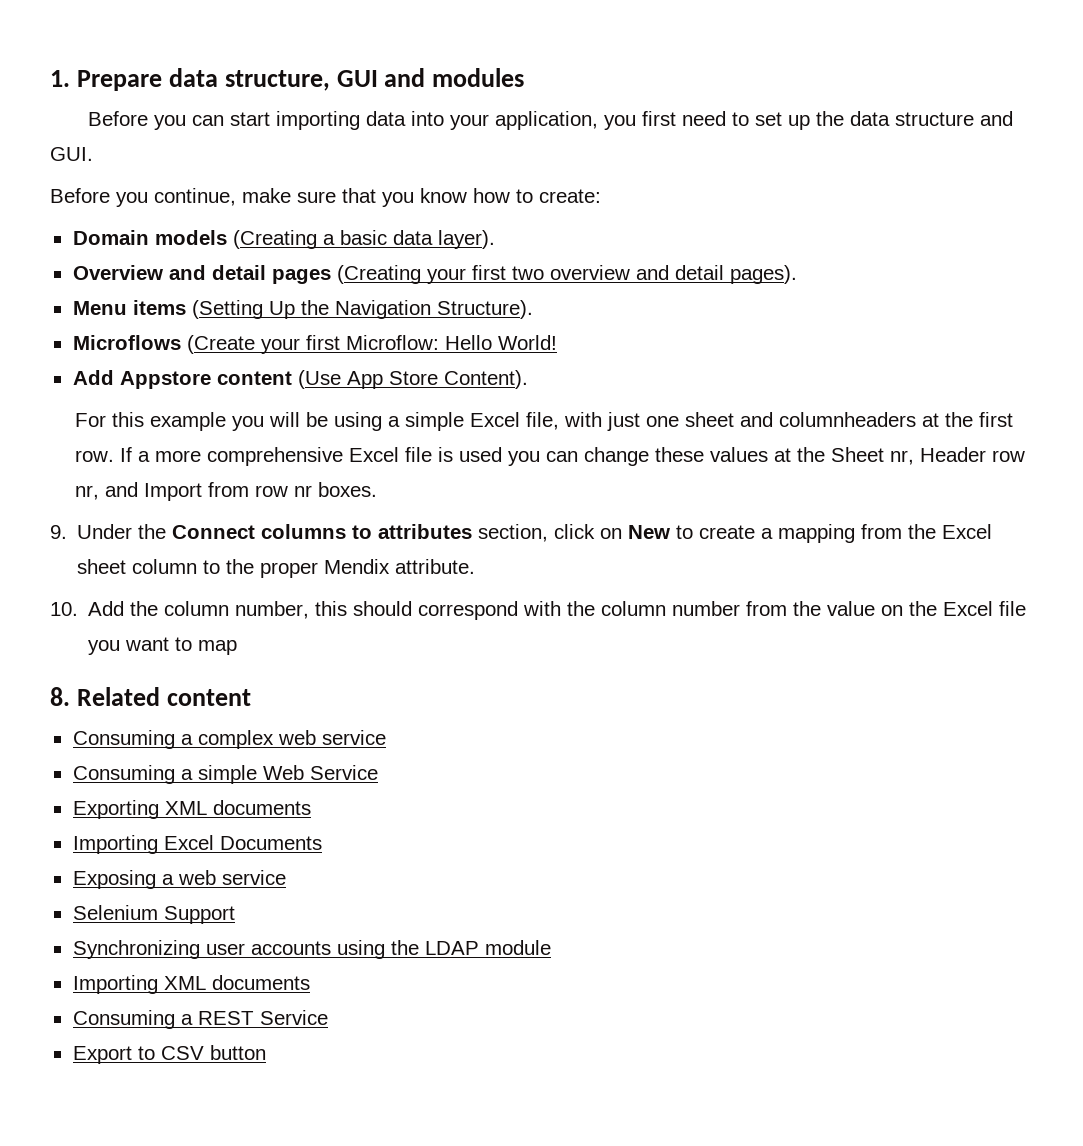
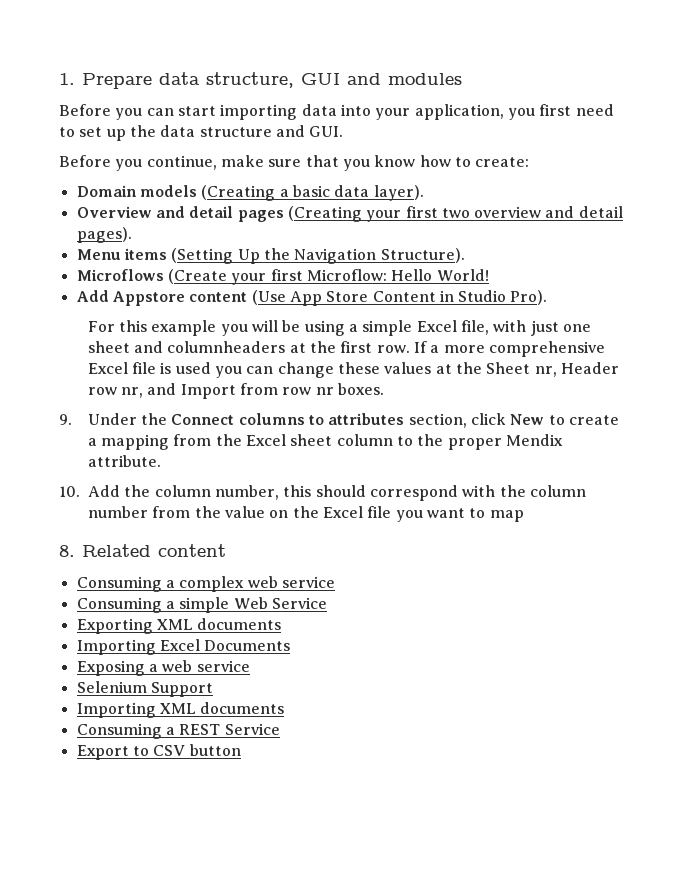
[443,370,528,389] Content). -> [372,290,548,305] Content in Studio Pro).
[600,528,623,539] on -> (507, 419) none
[72,940,551,959] // Synchronizing user accounts using the LDAP module -> (213, 689) none

